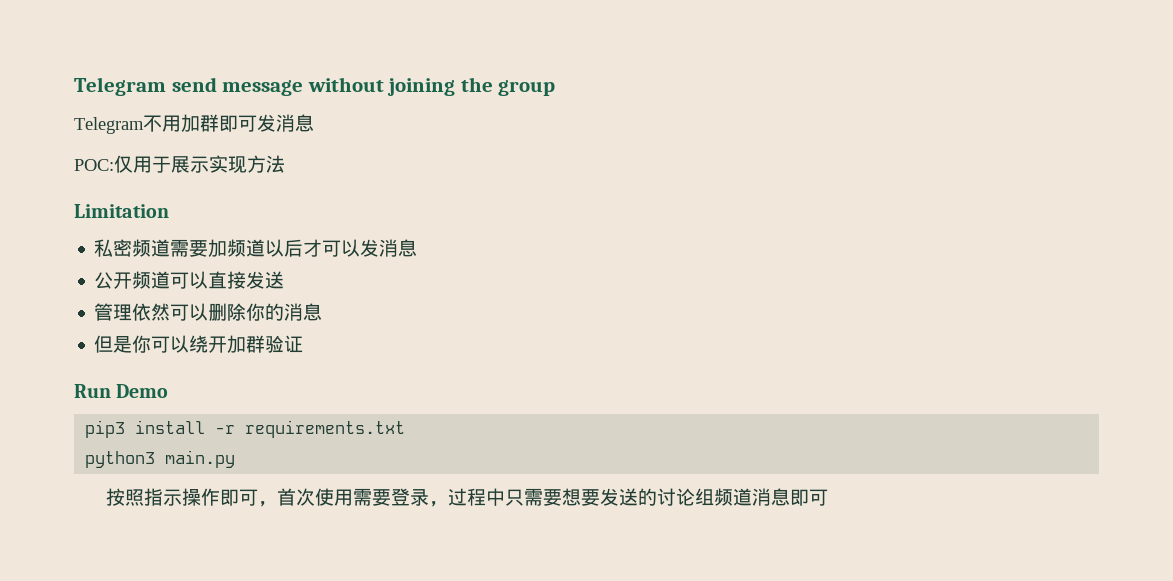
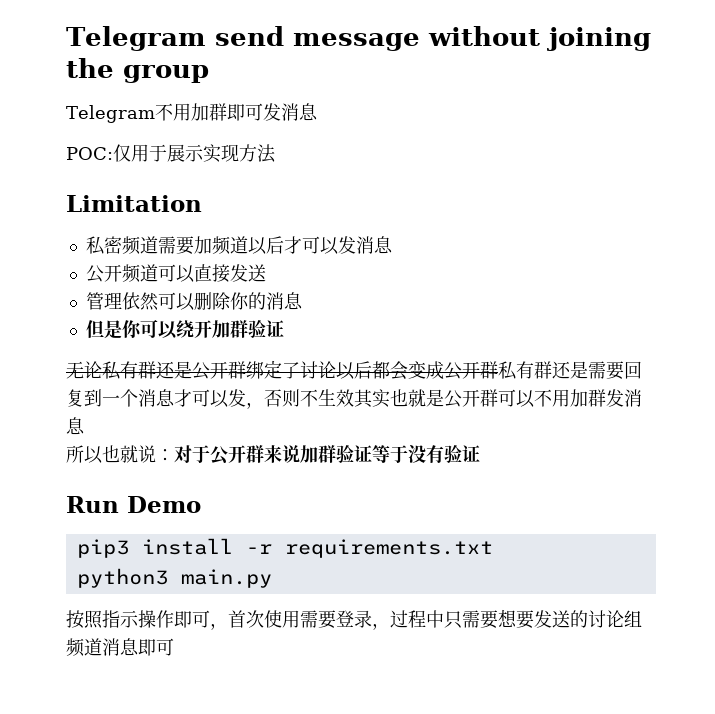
(304, 344) none -> [66,360,642,380] [66,389,642,409] [66,417,85,435] [66,445,480,465] // 无论私有群还是公开群绑定了讨论以后都会变成公开群私有群还是需要回复到一个消息才可以发，否则不生效其实也就是公开群可以不用加群发消息 // 所以也就说：对于公开群来说加群验证等于没有验证

